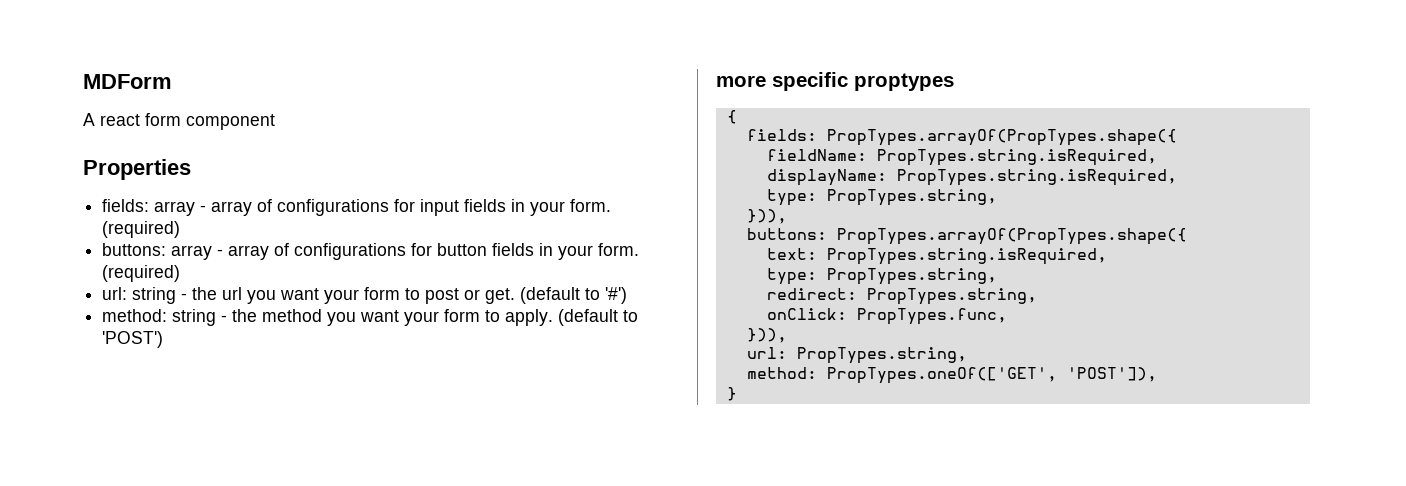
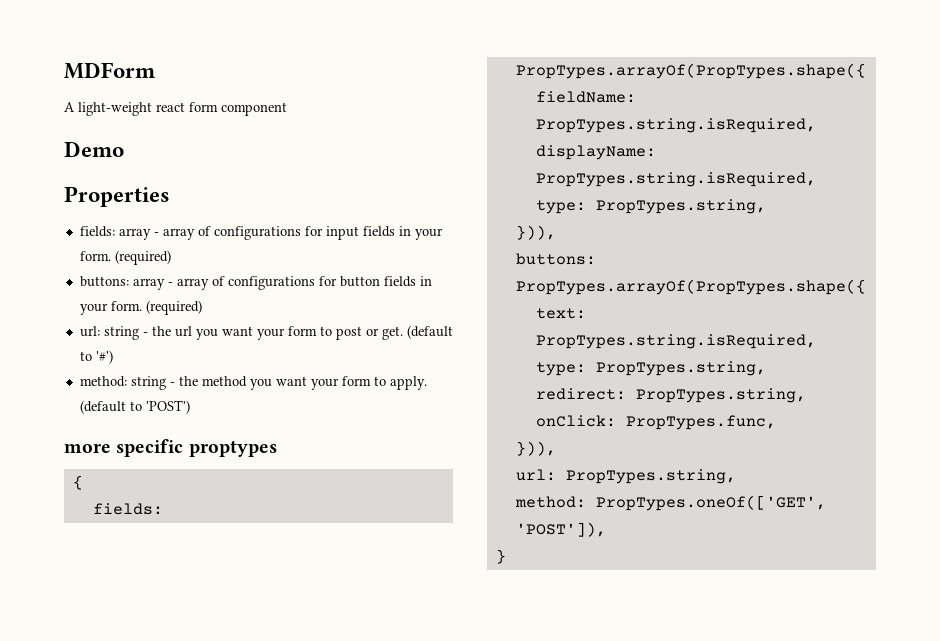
(95, 119) none -> [78,102,152,116] light-weight
(275, 122) none -> [64,141,124,157] // Demo

